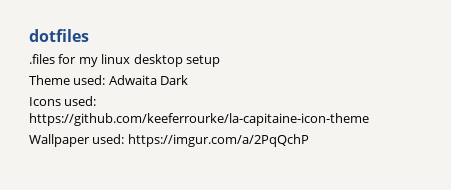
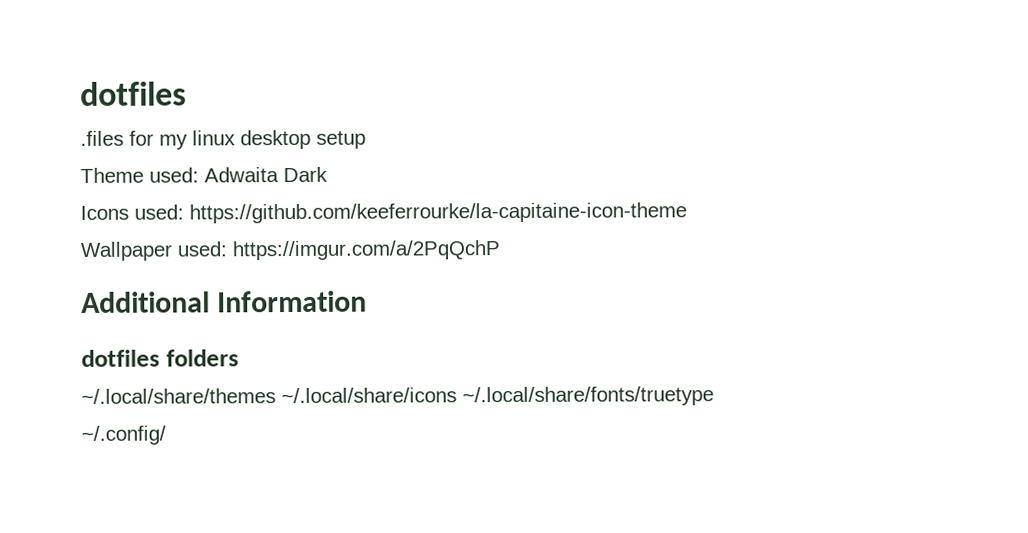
(309, 140) none -> [81,290,367,313] [81,349,239,367] [81,386,714,407] [81,425,166,445] // Additional Information // dotfiles folders // ~/.local/share/themes ~/.local/share/icons ~/.local/share/fonts/truetype // ~/.config/

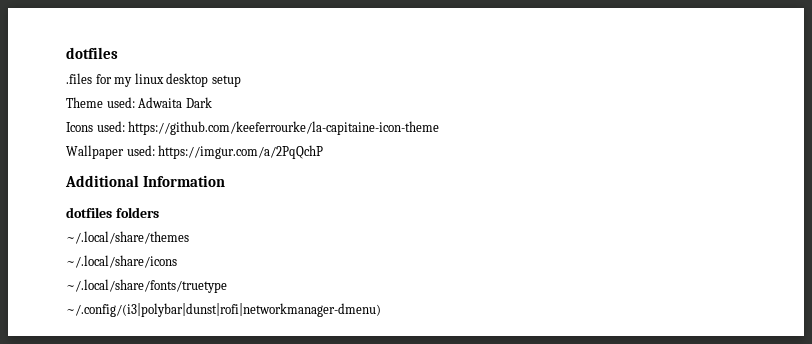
(276, 396) none -> (189, 237) //
(457, 395) none -> (177, 261) //
[81,425,166,445] ~/.config/ -> [66,303,381,317] ~/.config/(i3|polybar|dunst|rofi|networkmanager-dmenu)

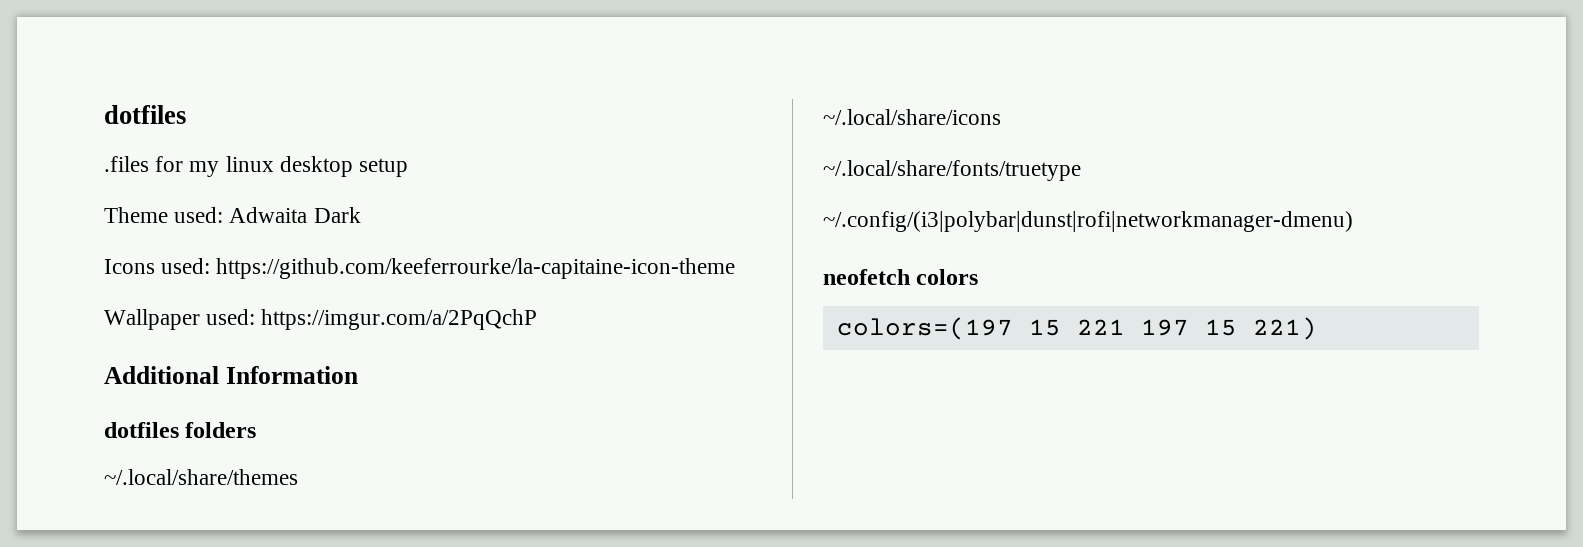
(381, 310) none -> [823,269,979,285] [836,317,1317,340] // neofetch colors // colors=(197 15 221 197 15 221)

